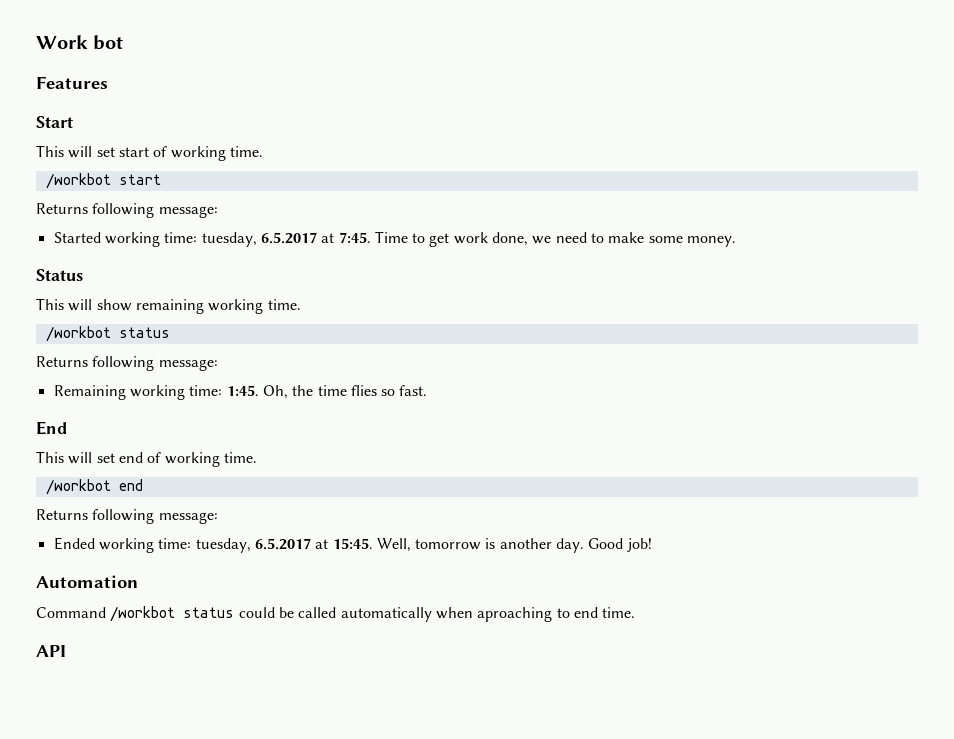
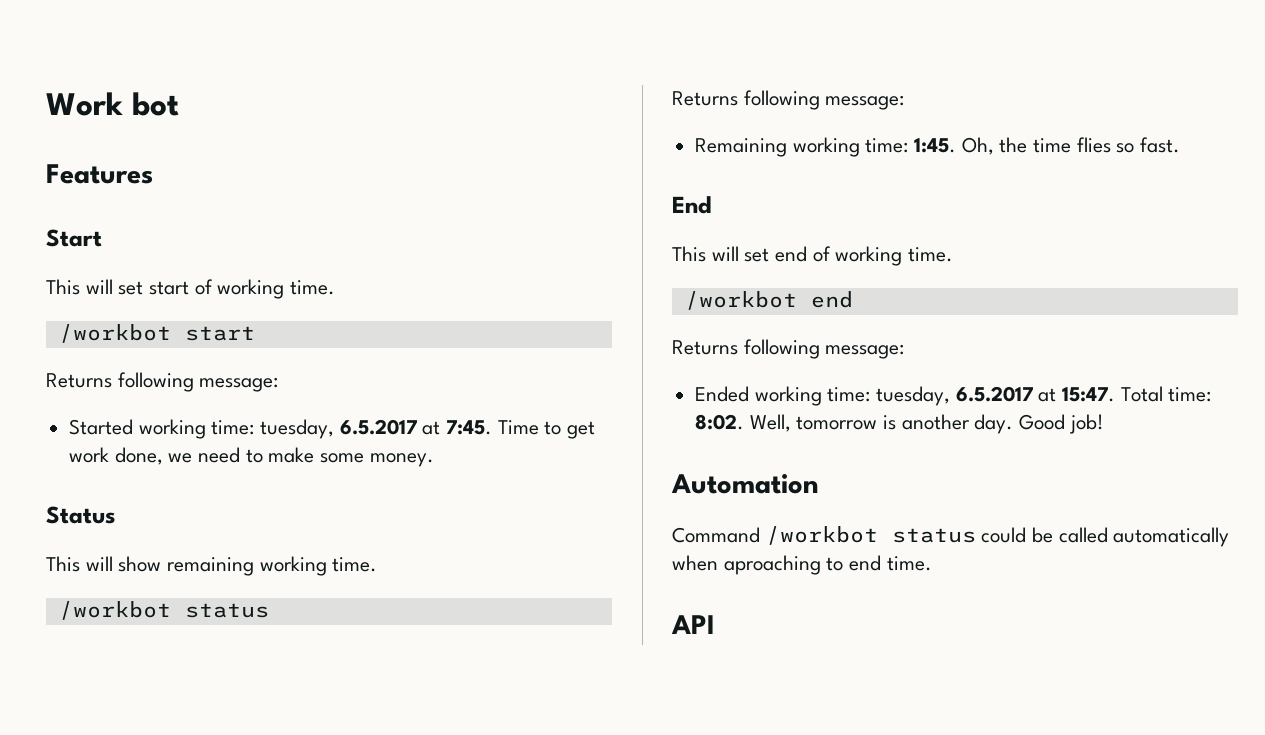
[332,538,373,549] 15:45. -> [1062,386,1212,402] [695,414,745,430] 15:47. Total time: 8:02.

